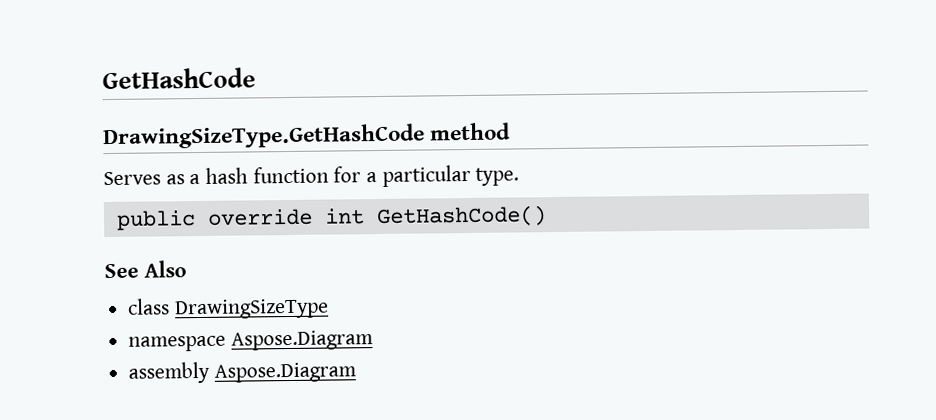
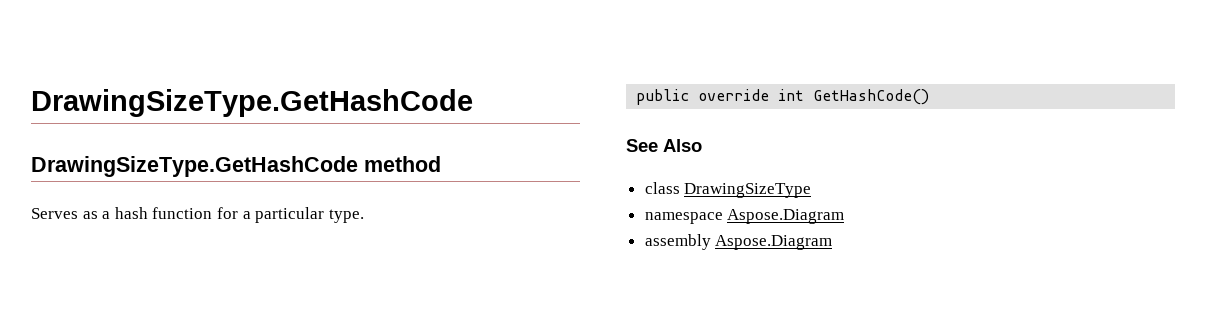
[102,67,256,90] GetHashCode -> [31,89,473,117] DrawingSizeType.GetHashCode

